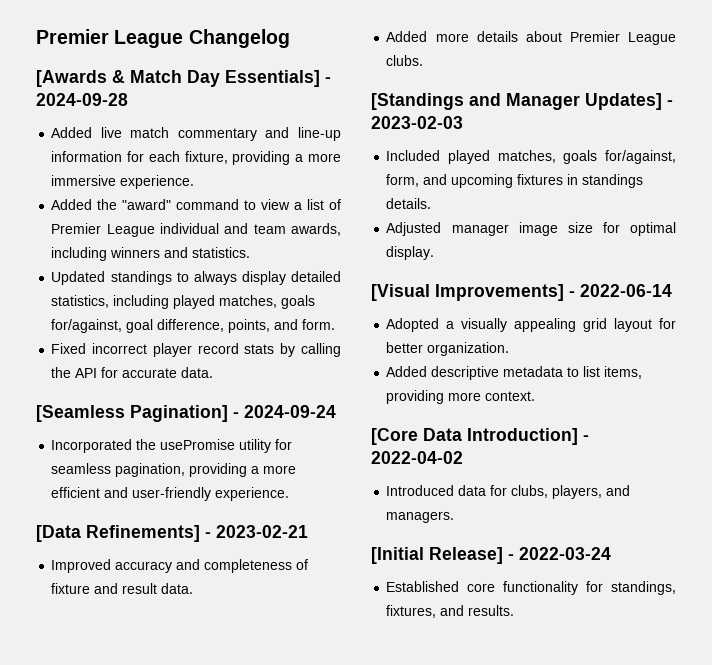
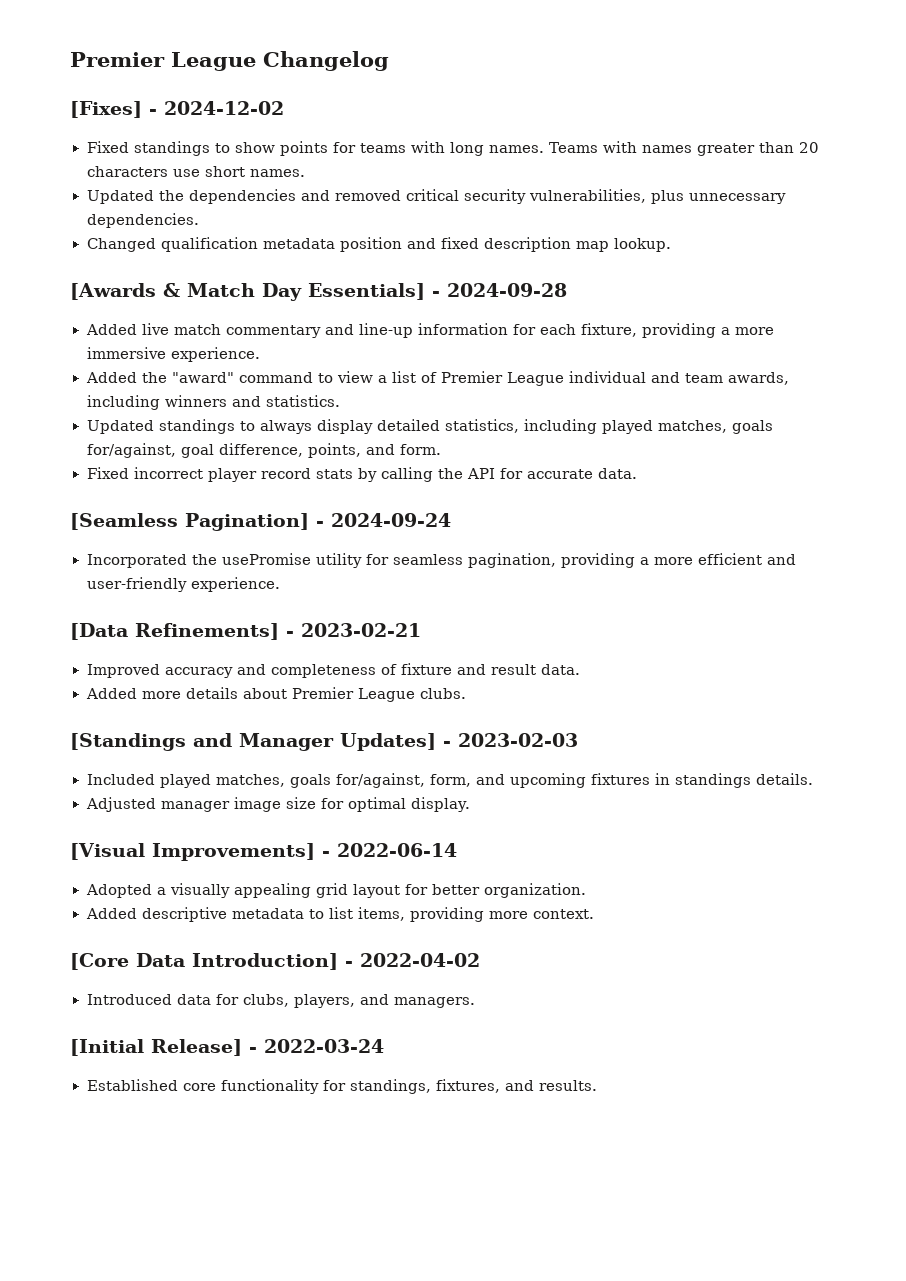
(290, 38) none -> [70,101,284,118] [86,141,820,156] [86,166,305,177] [86,189,786,204] [86,213,199,228] [86,237,671,252] // [Fixes] - 2024-12-02 // Fixed standings to show points for teams with long names. Teams with names greater than 20 characters use short names. // Updated the dependencies and removed critical security vulnerabilities, plus unnecessary dependencies. // Changed qualification metadata position and fixed description map lookup.

